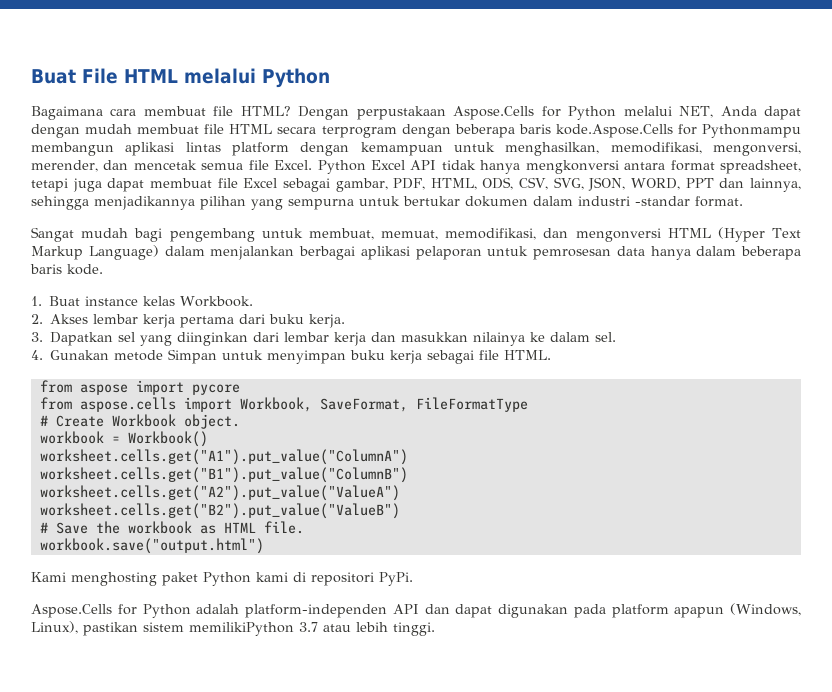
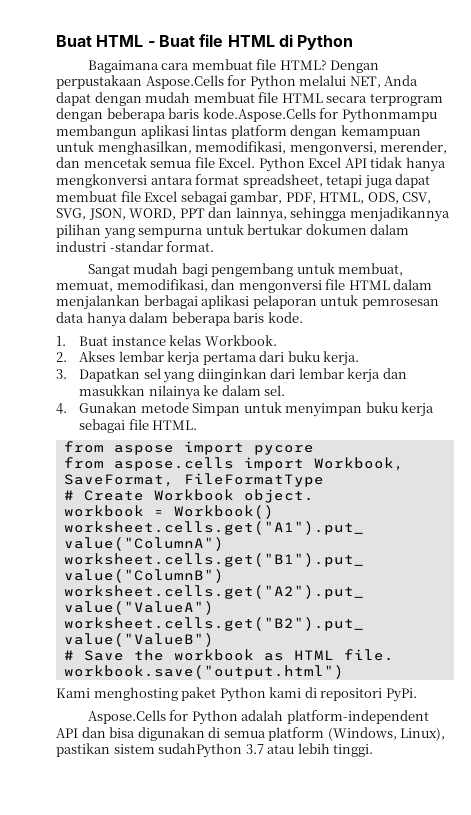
[31,68,256,84] Buat File HTML melalui -> [56,34,293,47] Buat HTML - Buat file HTML di
[667,227,802,242] [31,245,159,260] HTML (Hyper Text Markup Language) -> [325,279,390,290] file HTML
[245,604,387,618] platform-independen -> [286,710,429,724] platform-independent
[455,604,725,618] dapat digunakan pada platform apapun -> [109,727,325,741] bisa digunakan di semua platform
[189,622,294,636] memilikiPython -> [158,743,243,758] sudahPython

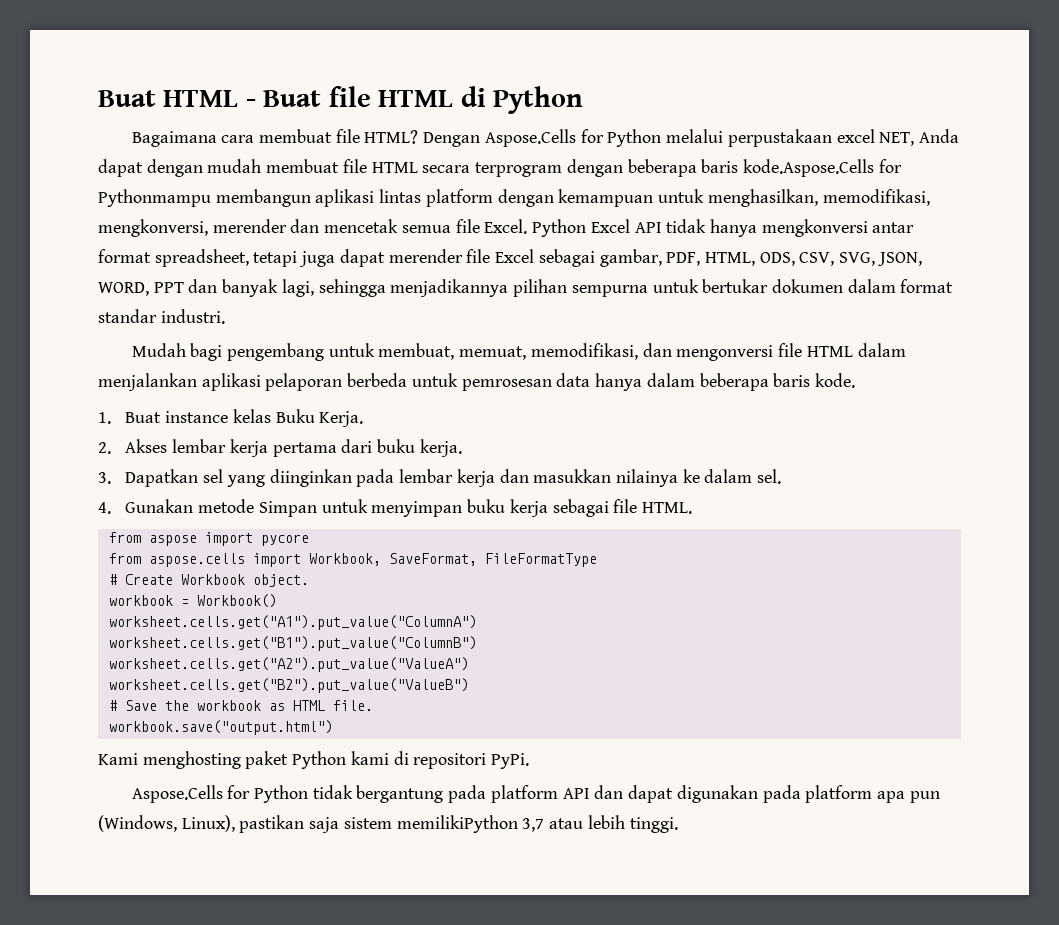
[56,75,142,89] perpustakaan -> (481, 139) none
(347, 80) none -> [727,129,875,147] perpustakaan excel
[289,141,448,155] mengonversi, merender, -> [98,219,287,237] mengkonversi, merender
[150,175,193,185] antara -> [872,222,915,233] antar
[56,191,117,202] membuat -> [388,249,463,263] merender
[235,207,287,222] lainnya, -> [222,279,314,297] banyak lagi,
[103,228,135,239] yang -> (568, 288) none
[56,241,215,252] [87,263,179,277] industri -standar format. // Sangat mudah -> [900,279,954,293] [98,309,225,324] [131,343,186,357] format standar industri. // Mudah
[143,295,198,309] berbagai -> (197, 382) none
(317, 302) none -> [347,373,408,387] berbeda
[204,335,277,346] Workbook. -> [275,409,364,427] Buku Kerja.
[270,368,296,379] dari -> [356,469,395,487] pada
[241,710,429,724] [56,727,446,741] [56,743,264,758] adalah platform-independent API dan bisa digunakan di semua platform (Windows, Linux), pastikan sistem sudahPython 3.7 -> [312,785,940,803] [98,815,545,833] tidak bergantung pada platform API dan dapat digunakan pada platform apa pun (Windows, Linux), pastikan saja sistem memilikiPython 3,7

